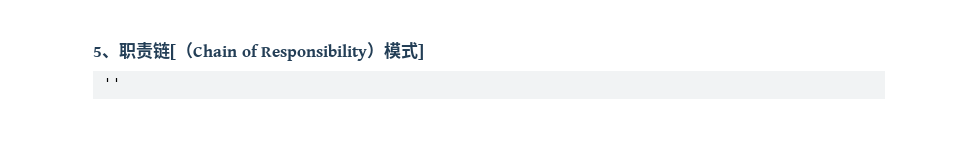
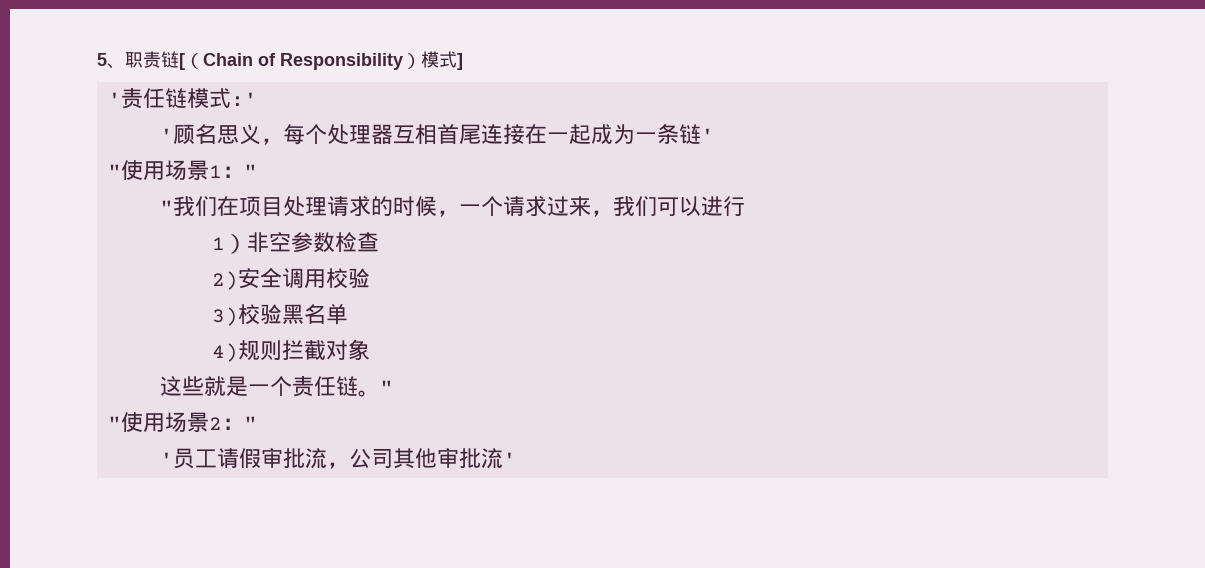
[103,78,122,89] '' -> [107,88,257,109] [159,124,714,145] [107,160,257,180] [159,196,745,217] [211,232,379,254] [211,268,370,290] [211,304,348,326] [211,339,370,362] [159,376,393,397] [107,412,257,432] [159,448,516,469] '责任链模式:' // '顾名思义，每个处理器互相首尾连接在一起成为一条链' // "使用场景1：" // "我们在项目处理请求的时候，一个请求过来，我们可以进行 // 1）非空参数检查 // 2)安全调用校验 // 3)校验黑名单 // 4)规则拦截对象 // 这些就是一个责任链。" // "使用场景2：" // '员工请假审批流，公司其他审批流'

